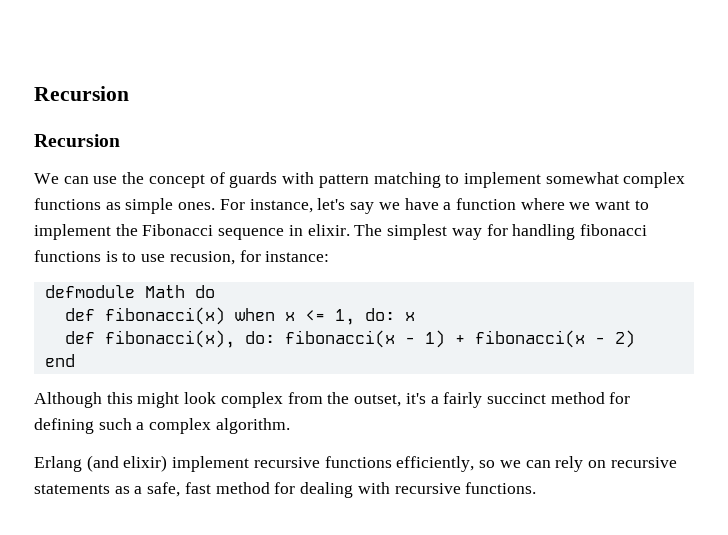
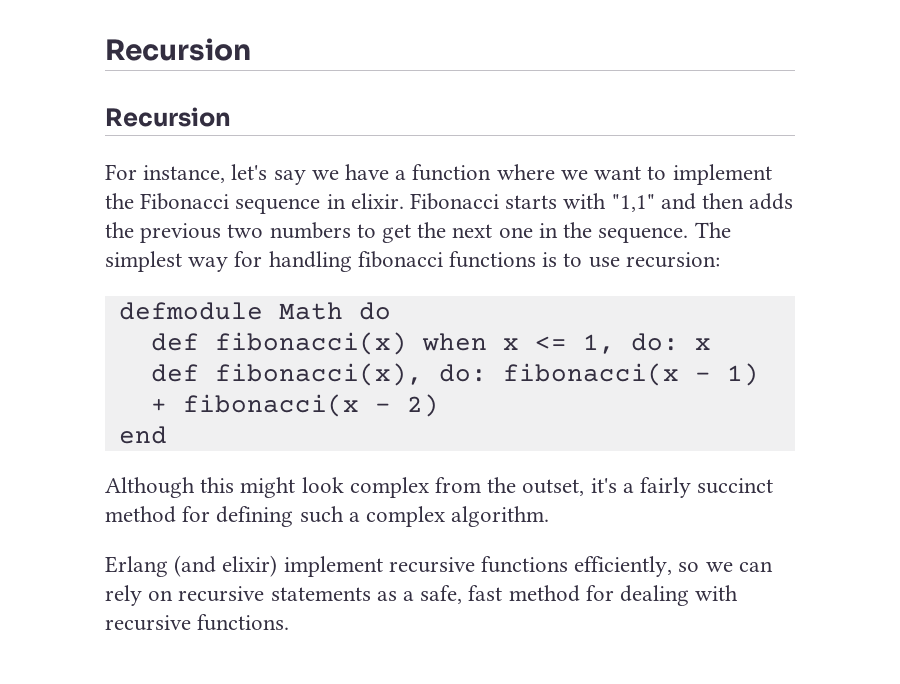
[34,172,686,188] [34,198,216,214] We can use the concept of guards with pattern matching to implement somewhat complex functions as simple ones. -> (231, 117) none
(350, 230) none -> [410,193,794,212] [105,222,689,243] Fibonacci starts with "1,1" and then adds the previous two numbers to get the next one in the sequence.
[169,250,330,265] recusion, for instance: -> [625,252,720,268] recursion:

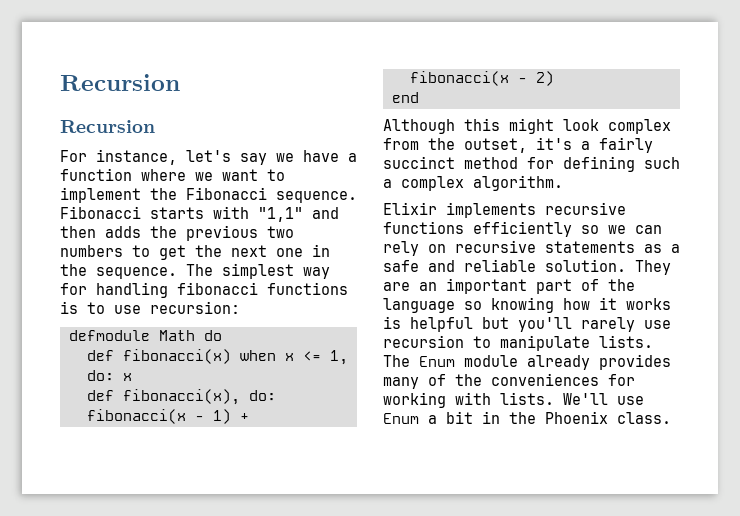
[235,193,404,214] sequence in elixir. -> [276,191,357,203] sequence.
[105,555,383,577] Erlang (and elixir) implement -> [383,202,536,218] Elixir implements
[574,556,673,577] efficiently, -> [473,221,572,237] efficiently
[420,585,739,606] [105,614,290,631] safe, fast method for dealing with recursive functions. -> [383,259,671,275] [383,278,635,294] [383,297,671,313] [383,316,671,332] [383,335,653,351] [383,354,671,370] [383,373,635,389] [383,392,644,408] [383,411,671,424] safe and reliable solution. They are an important part of the language so knowing how it works is helpful but you'll rarely use recursion to manipulate lists. The Enum module already provides many of the conveniences for working with lists. We'll use Enum a bit in the Phoenix class.

